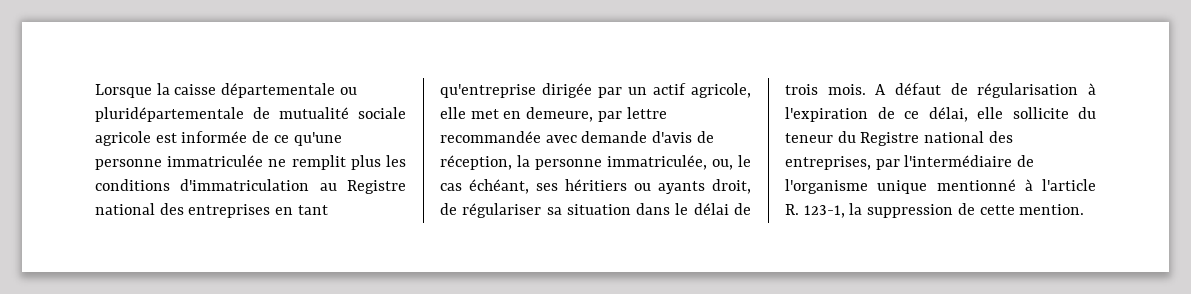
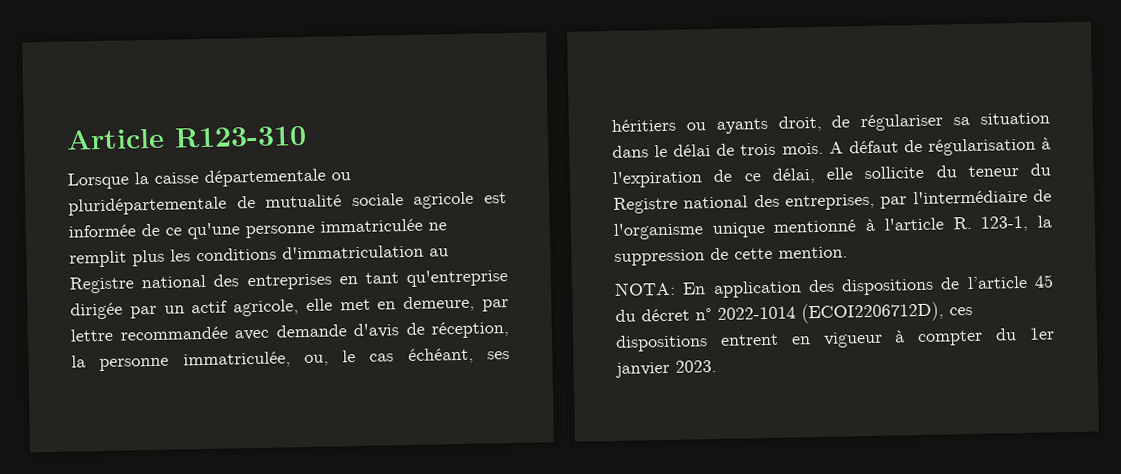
(95, 91) none -> [66,125,307,150] Article R123-310 //
(1085, 209) none -> [614,274,1054,299] [615,301,973,324] [615,327,1055,352] [615,359,717,378] // NOTA: En application des dispositions de l’article 45 du décret n° 2022-1014 (ECOI2206712D), ces dispositions entrent en vigueur à compter du 1er janvier 2023.

